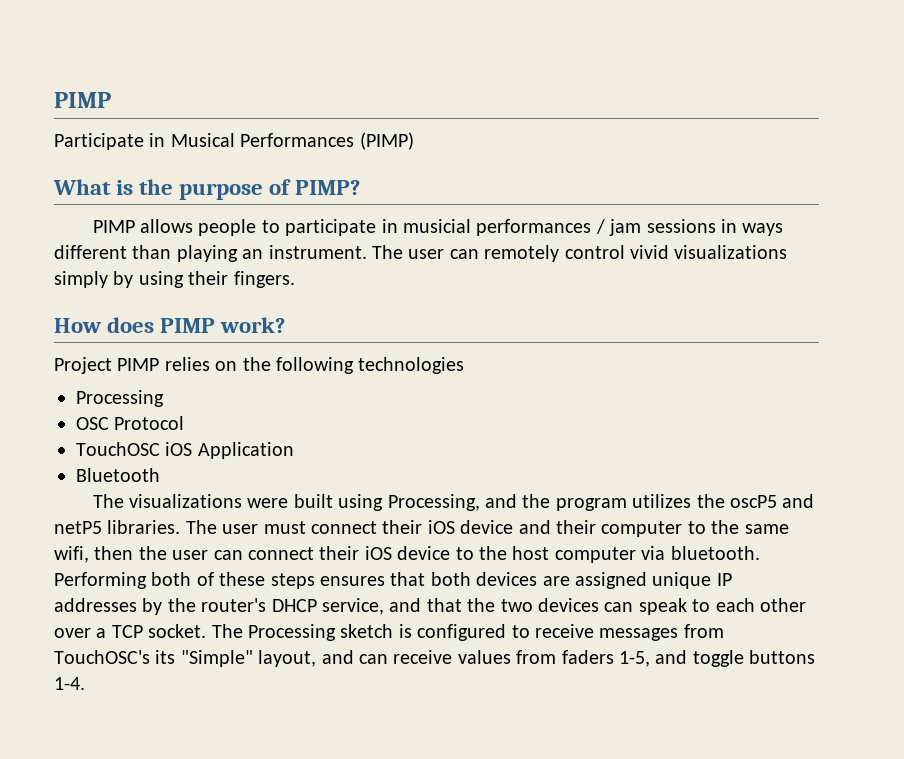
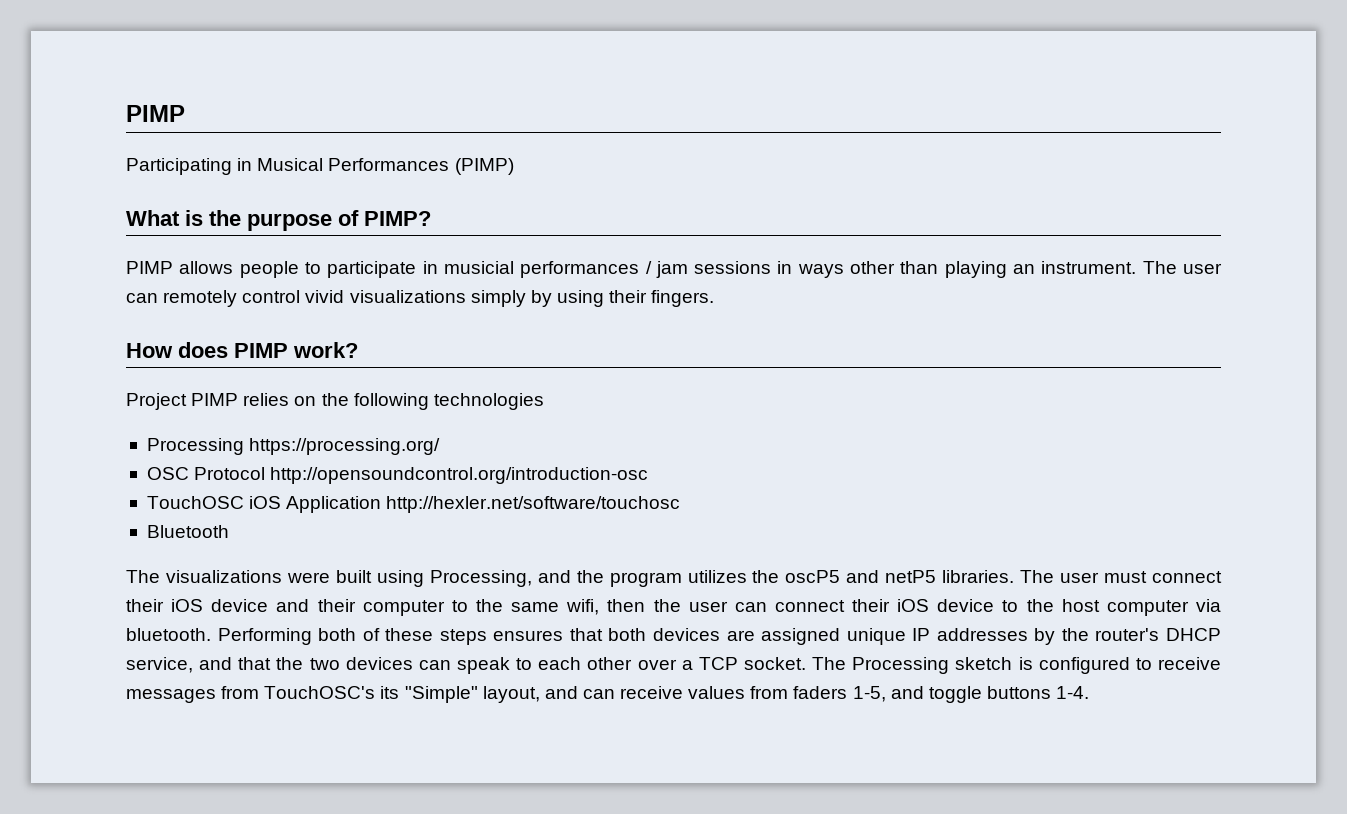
[54,133,144,150] Participate -> [126,158,232,175] Participating
[54,245,127,259] different -> [850,261,896,274] other
(164, 398) none -> [249,438,441,455] https://processing.org/
(185, 423) none -> [270,467,649,484] http://opensoundcontrol.org/introduction-osc
(294, 450) none -> [386,496,681,513] http://hexler.net/software/touchosc

